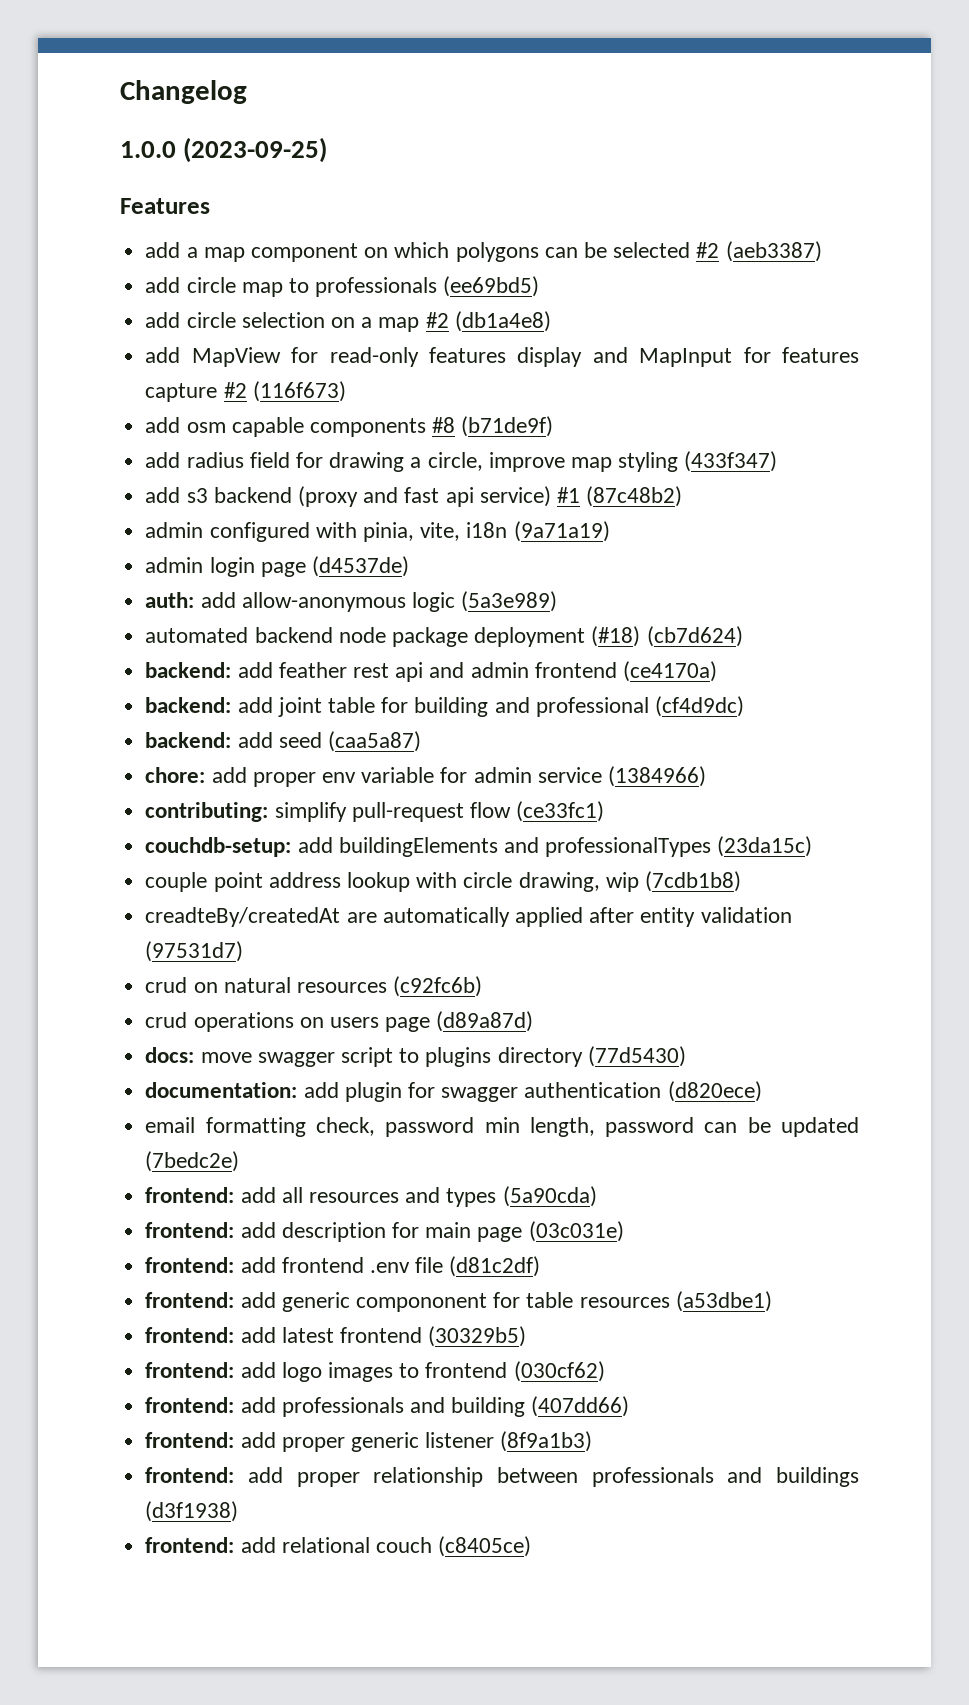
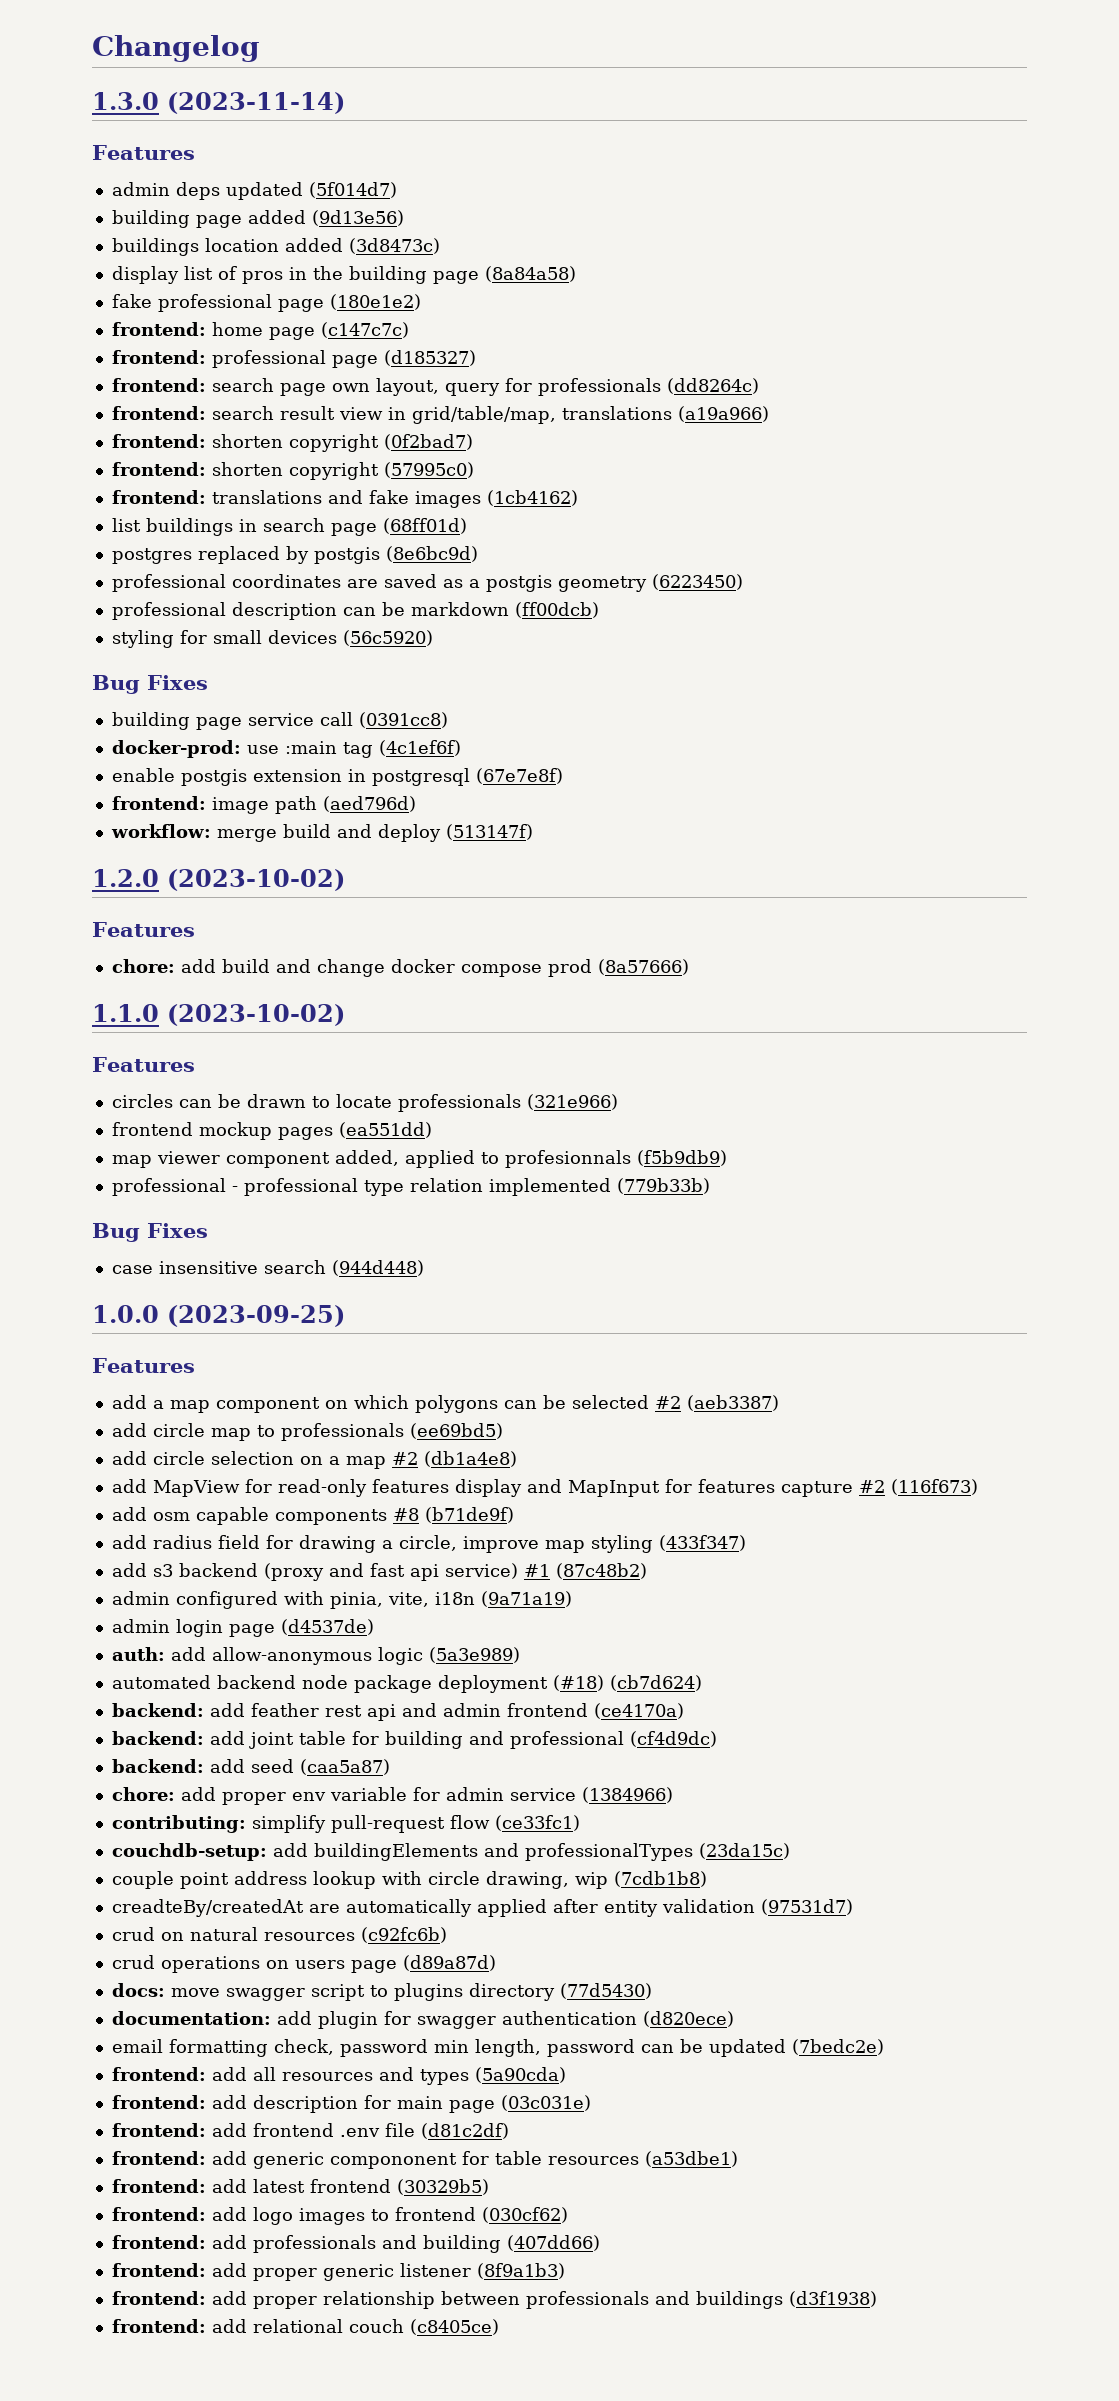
(247, 92) none -> [92,92,345,114] [92,145,195,160] [111,182,397,200] [111,210,404,228] [111,238,440,256] [111,266,576,284] [111,294,421,312] [111,322,409,340] [111,350,476,368] [111,378,759,396] [111,406,769,424] [111,434,473,452] [111,462,474,480] [111,490,578,508] [111,518,467,536] [111,546,478,564] [111,574,743,592] [111,602,599,620] [111,630,433,648] [92,675,208,694] [111,712,448,730] [111,740,461,758] [111,768,563,786] [111,796,416,814] [110,824,533,842] [92,869,345,891] [92,922,195,937] [111,959,689,977] [92,1004,345,1026] [92,1057,195,1072] [111,1094,618,1112] [111,1122,432,1140] [111,1150,727,1168] [111,1178,710,1196] [92,1223,208,1242] [111,1260,424,1276] // 1.3.0 (2023-11-14) // Features // admin deps updated (5f014d7) // building page added (9d13e56) // buildings location added (3d8473c) // display list of pros in the building page (8a84a58) // fake professional page (180e1e2) // frontend: home page (c147c7c) // frontend: professional page (d185327) // frontend: search page own layout, query for professionals (dd8264c) // frontend: search result view in grid/table/map, translations (a19a966) // frontend: shorten copyright (0f2bad7) // frontend: shorten copyright (57995c0) // frontend: translations and fake images (1cb4162) // list buildings in search page (68ff01d) // postgres replaced by postgis (8e6bc9d) // professional coordinates are saved as a postgis geometry (6223450) // professional description can be markdown (ff00dcb) // styling for small devices (56c5920) // Bug Fixes // building page service call (0391cc8) // docker-prod: use :main tag (4c1ef6f) // enable postgis extension in postgresql (67e7e8f) // frontend: image path (aed796d) // workflow: merge build and deploy (513147f) // 1.2.0 (2023-10-02) // Features // chore: add build and change docker compose prod (8a57666) // 1.1.0 (2023-10-02) // Features // circles can be drawn to locate professionals (321e966) // frontend mockup pages (ea551dd) // map viewer component added, applied to profesionnals (f5b9db9) // professional - professional type relation implemented (779b33b) // Bug Fixes // case insensitive search (944d448)

